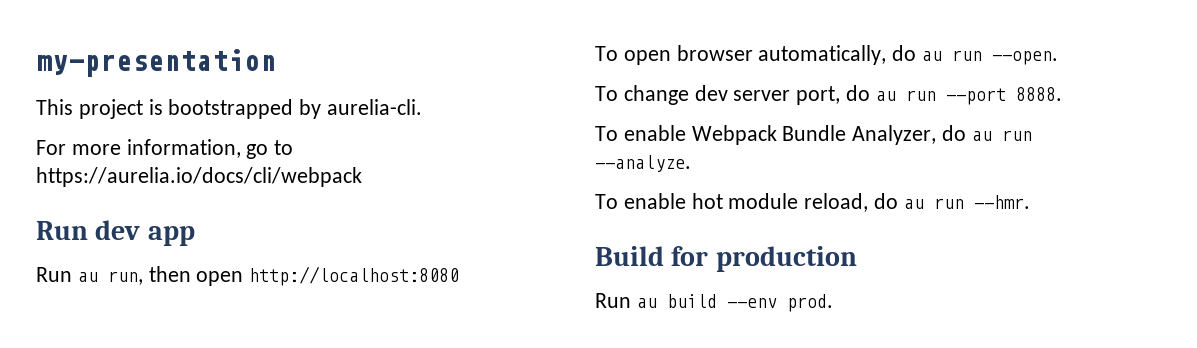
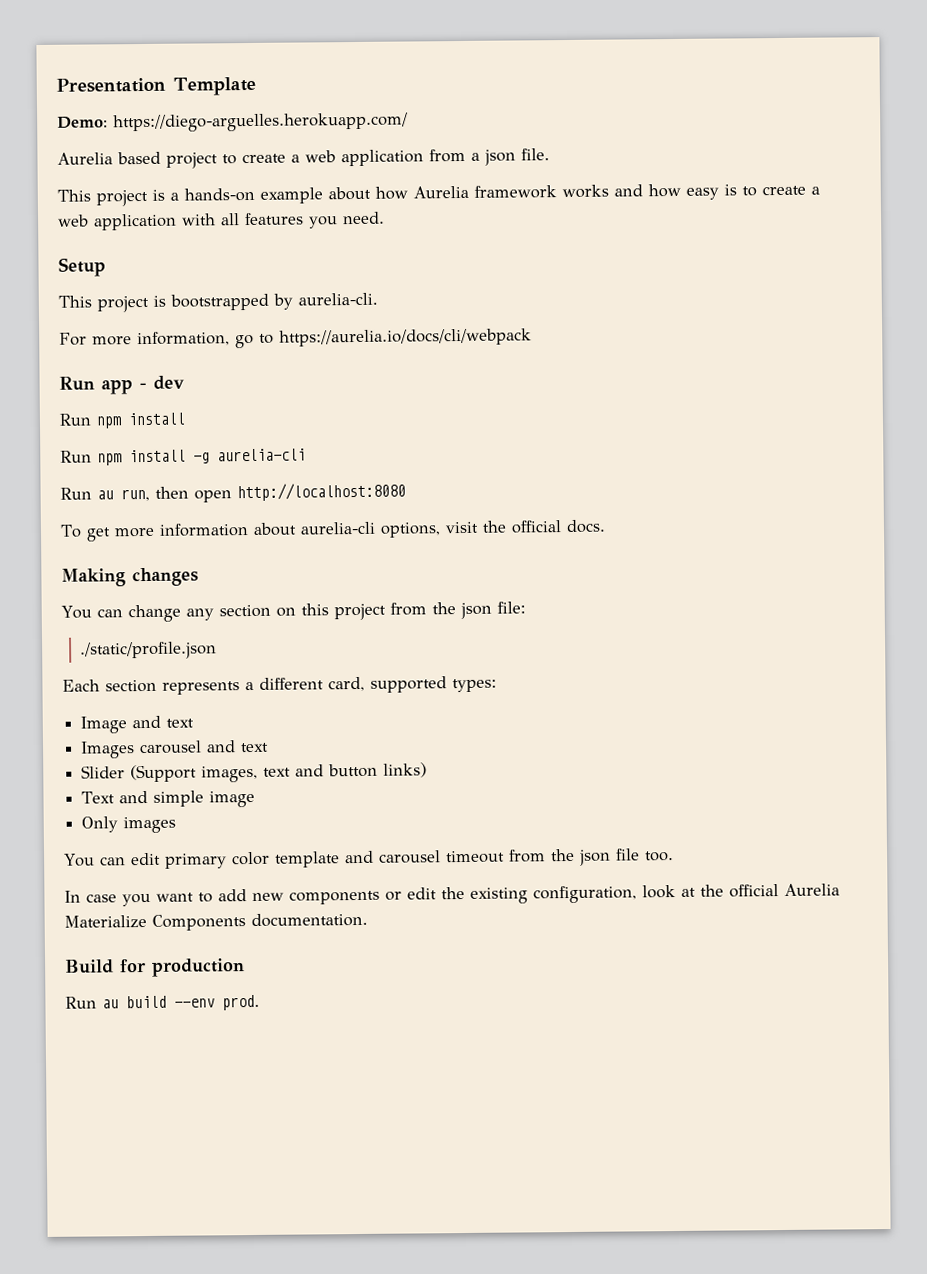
[36,49,276,77] my-presentation -> [56,76,256,96] [57,112,408,133] [57,148,550,169] [57,183,820,207] [58,211,385,231] [58,257,106,277] Presentation Template // Demo: https://diego-arguelles.herokuapp.com/ // Aurelia based project to create a web application from a json file. // This project is a hands-on example about how Aurelia framework works and how easy is to create a web application with all features you need. // Setup
[95,220,195,246] dev app -> [101,375,185,395] [59,412,185,429] [60,448,306,466] app - dev // Run npm install // Run npm install -g aurelia-cli
[623,45,1059,65] [595,85,1062,105] [595,125,1032,145] [595,155,691,172] [595,193,1030,212] open browser automatically, do au run --open. // To change dev server port, do au run --port 8888. // To enable Webpack Bundle Analyzer, do au run --analyze. // To enable hot module reload, do au run --hmr. -> [85,519,606,542] [61,567,199,587] [61,601,526,623] [80,641,218,660] [62,676,497,695] [80,715,195,734] [80,740,270,759] [81,762,428,783] [81,790,256,808] [81,816,177,834] [64,848,674,869] [64,883,840,907] [64,912,368,931] get more information about aurelia-cli options, visit the official docs. // Making changes // You can change any section on this project from the json file: // ./static/profile.json // Each section represents a different card, supported types: // Image and text // Images carousel and text // Slider (Support images, text and button links) // Text and simple image // Only images // You can edit primary color template and carousel timeout from the json file too. // In case you want to add new components or edit the existing configuration, look at the official Aurelia Materialize Components documentation.

